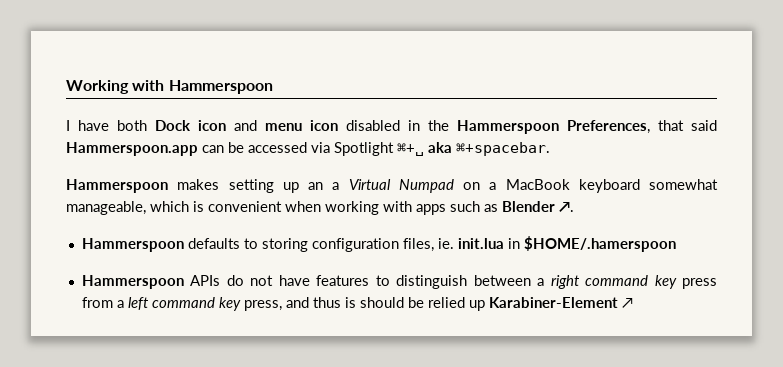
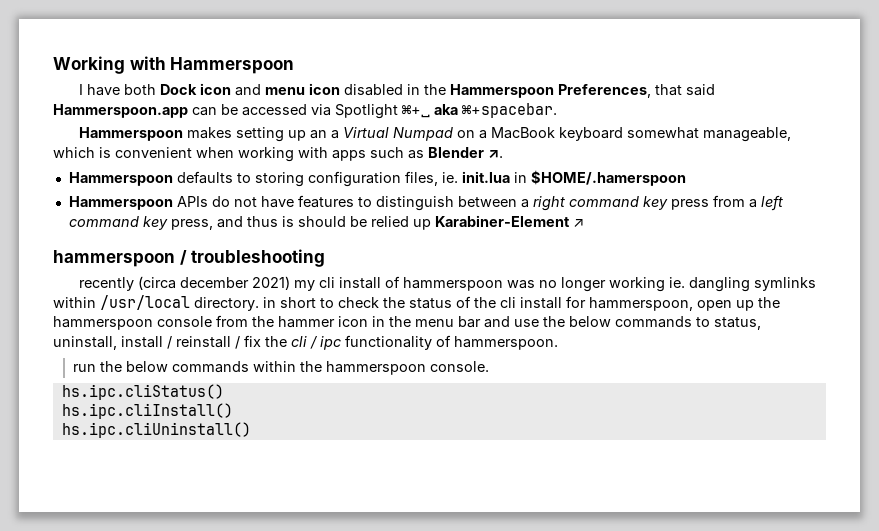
(633, 303) none -> [53,249,326,267] [78,276,816,292] [53,295,780,311] [53,315,761,330] [53,335,558,350] [73,361,490,375] [61,384,224,400] [61,403,233,419] [61,422,251,438] // hammerspoon / troubleshooting // recently (circa december 2021) my cli install of hammerspoon was no longer working ie. dangling symlinks within /usr/local directory. in short to check the status of the cli install for hammerspoon, open up the hammerspoon console from the hammer icon in the menu bar and use the below commands to status, uninstall, install / reinstall / fix the cli / ipc functionality of hammerspoon. // run the below commands within the hammerspoon console. // hs.ipc.cliStatus() // hs.ipc.cliInstall() // hs.ipc.cliUninstall()

